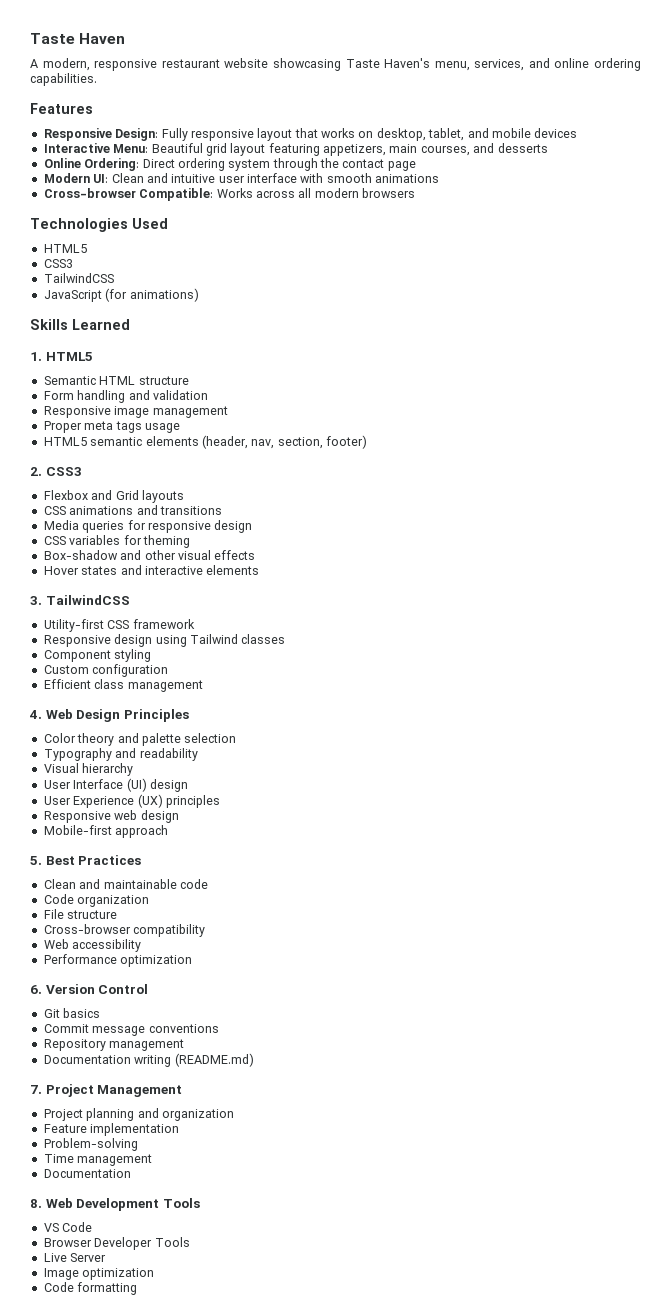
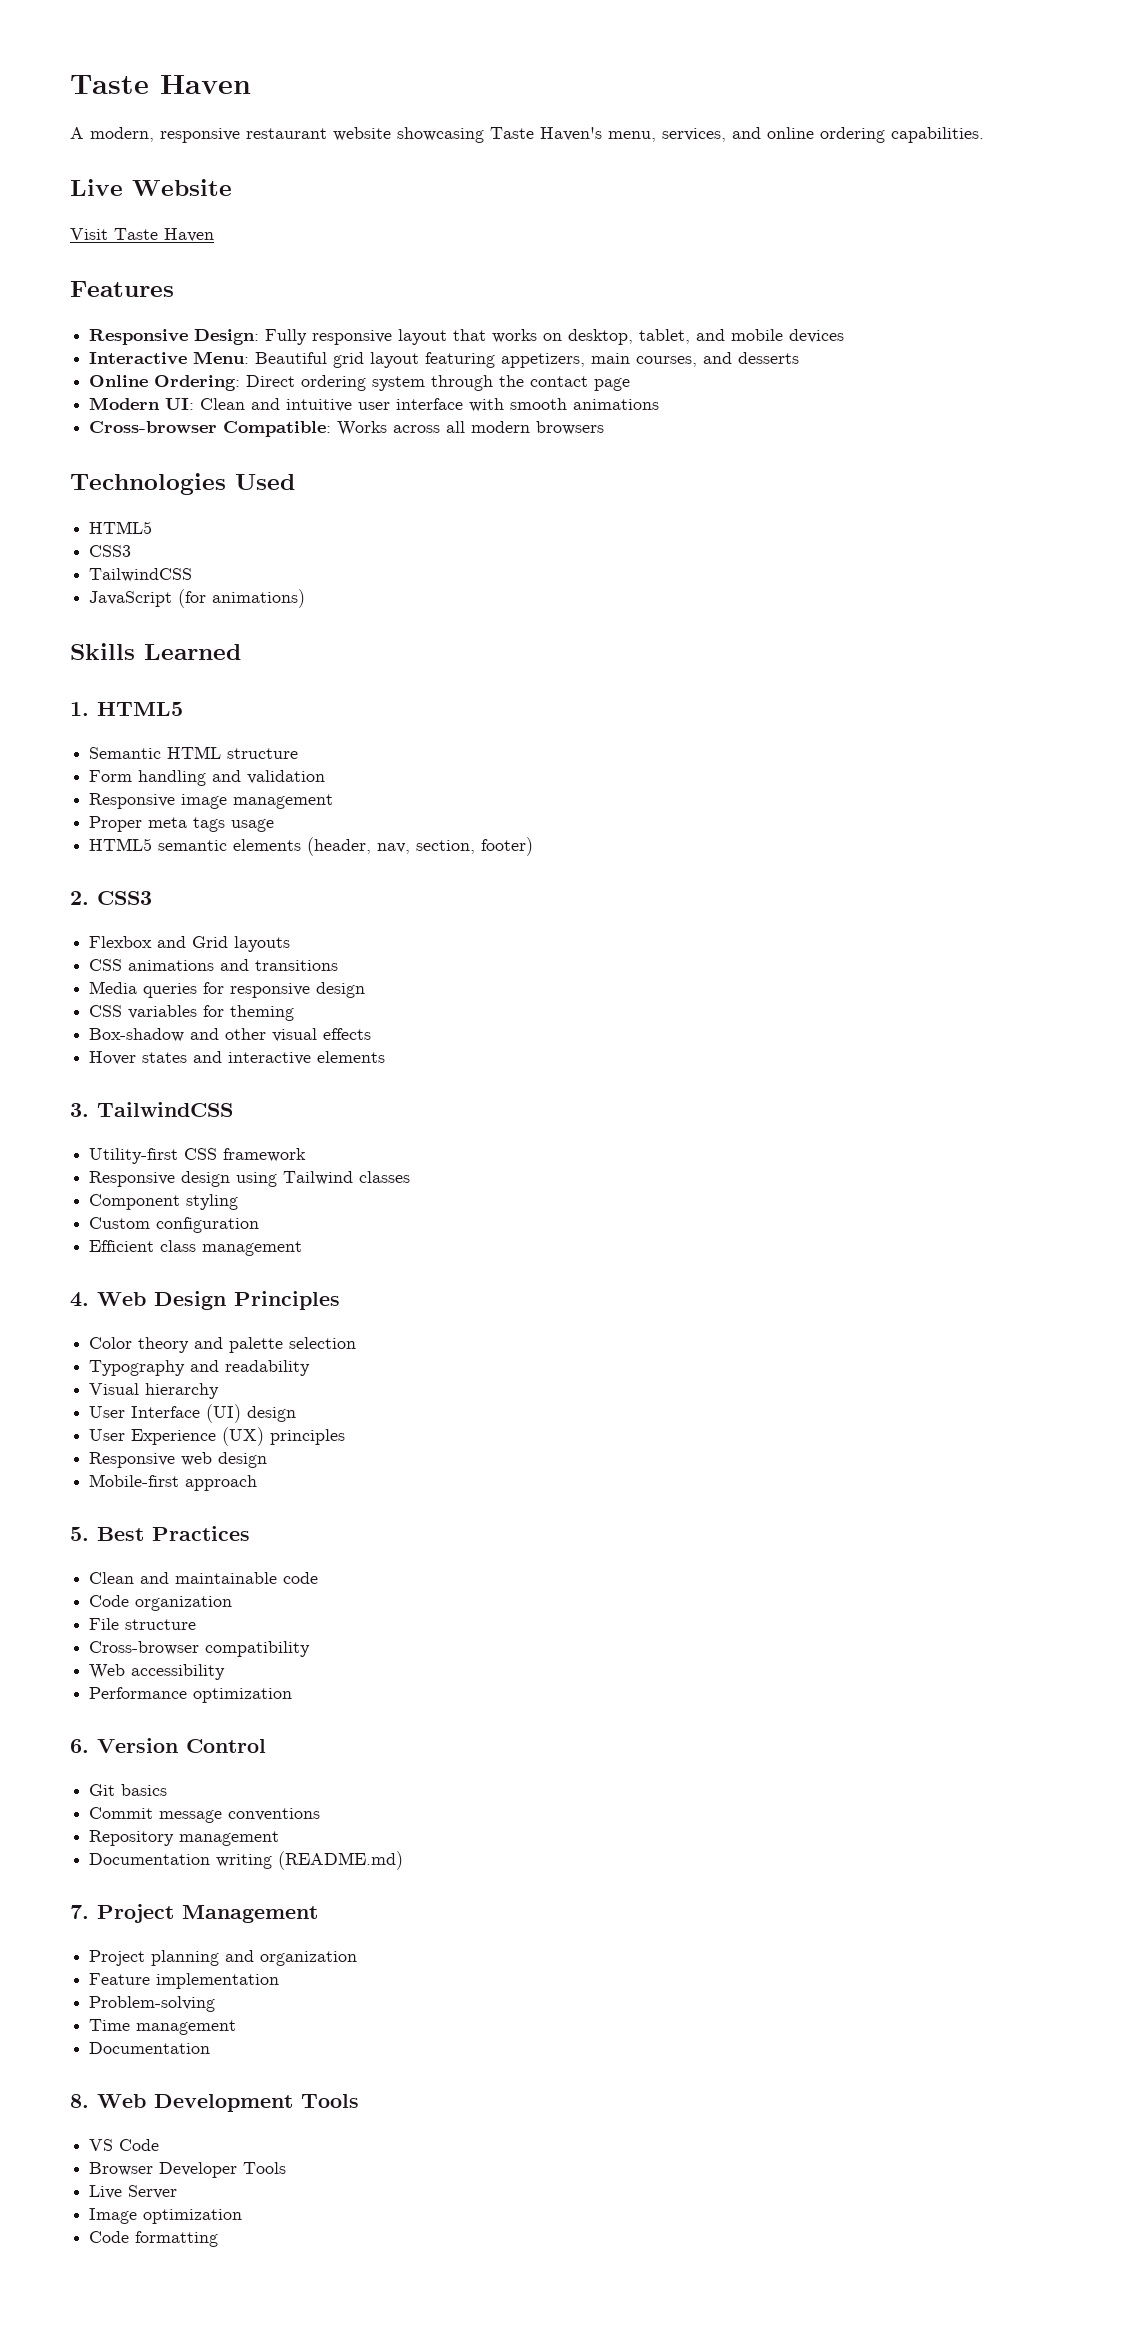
(97, 79) none -> [70,179,232,196] [70,228,214,242] // Live Website // Visit Taste Haven

